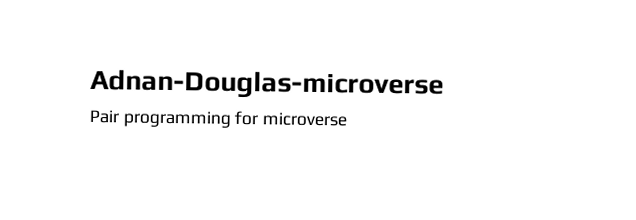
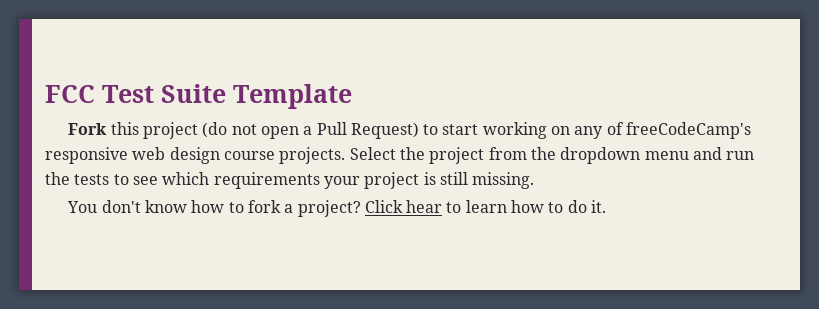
[90,68,444,101] [89,109,348,128] Adnan-Douglas-microverse // Pair programming for microverse -> [45,84,352,109] [68,122,752,139] [45,147,755,164] [45,172,535,189] [67,200,607,217] FCC Test Suite Template // Fork this project (do not open a Pull Request) to start working on any of freeCodeCamp's responsive web design course projects. Select the project from the dropdown menu and run the tests to see which requirements your project is still missing. // You don't know how to fork a project? Click hear to learn how to do it.

